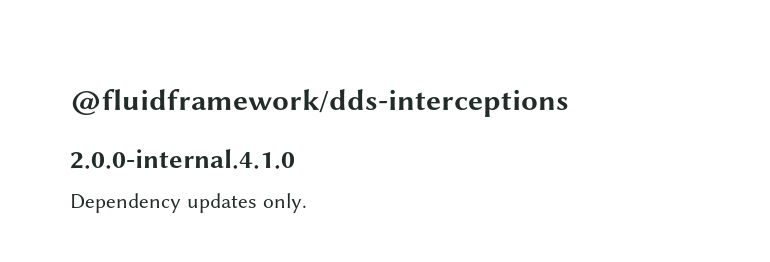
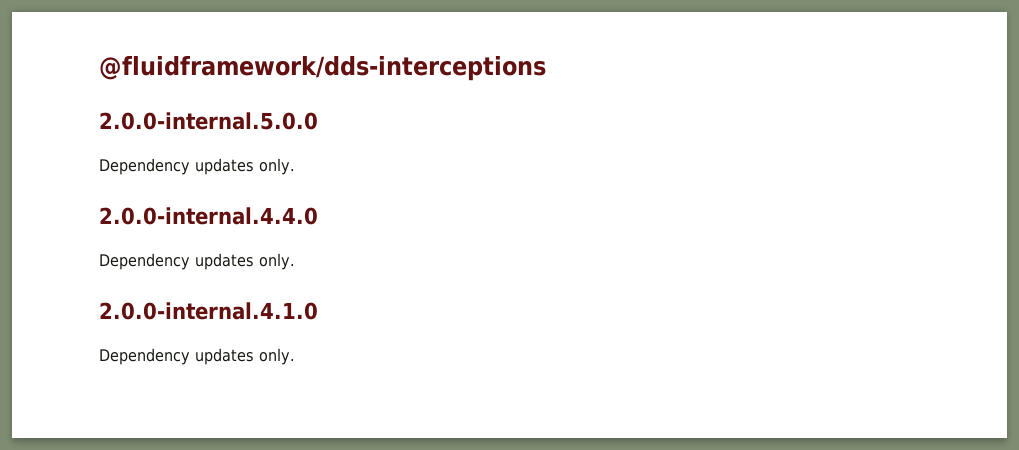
(569, 103) none -> [99,112,318,130] [99,158,295,175] [99,207,318,225] [99,253,295,270] // 2.0.0-internal.5.0.0 // Dependency updates only. // 2.0.0-internal.4.4.0 // Dependency updates only.

